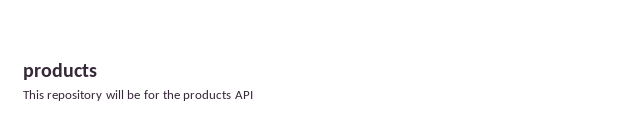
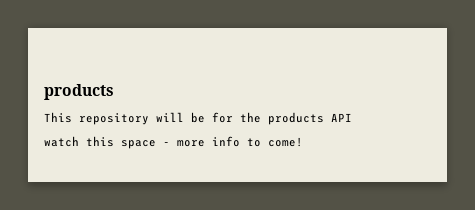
(253, 95) none -> [44,136,303,149] // watch this space - more info to come!

